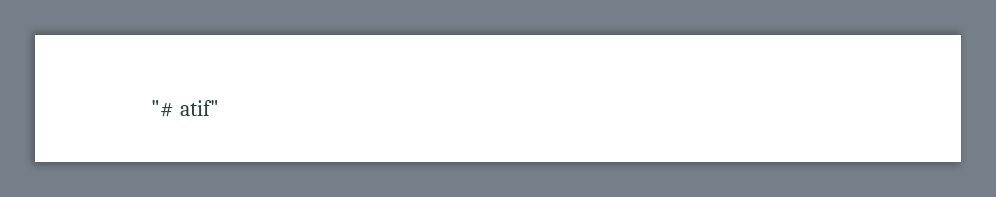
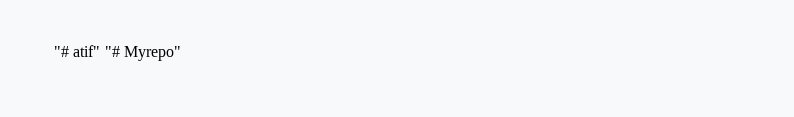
(219, 108) none -> [104,46,181,61] "# Myrepo"

